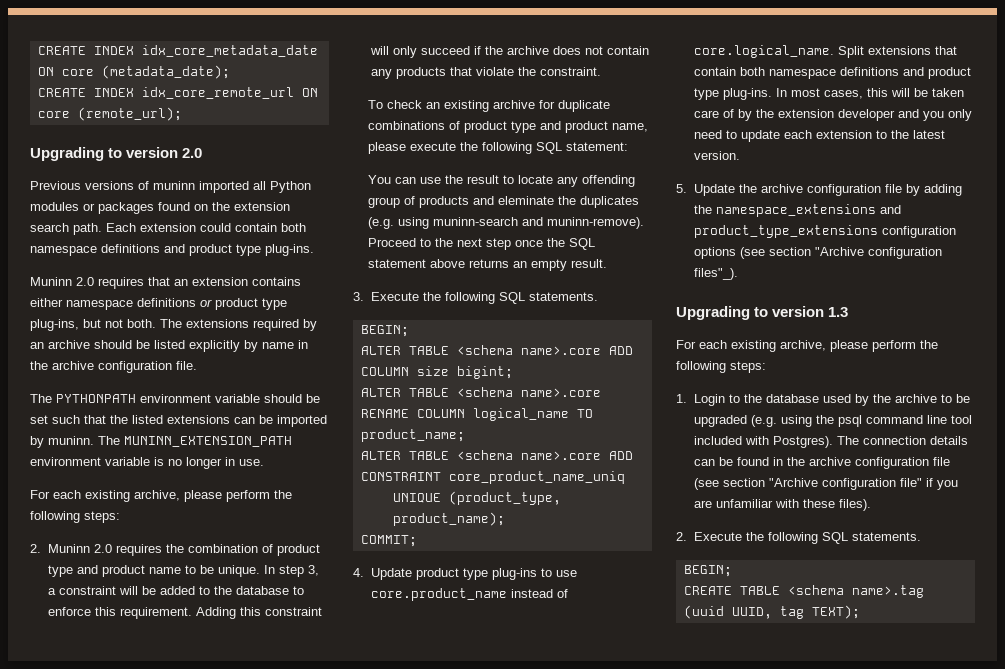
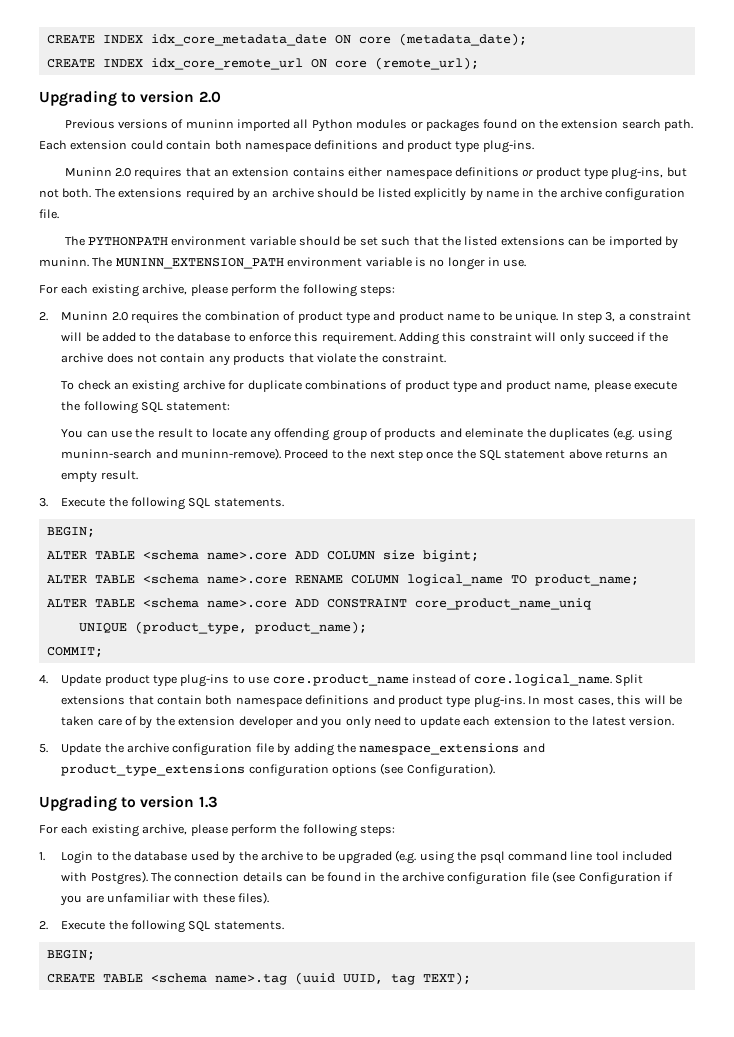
[768,247,942,259] [693,268,738,280] section "Archive configuration files"_). -> [406,763,495,777] Configuration).
[722,478,922,490] section "Archive configuration file" -> [578,872,661,885] Configuration

